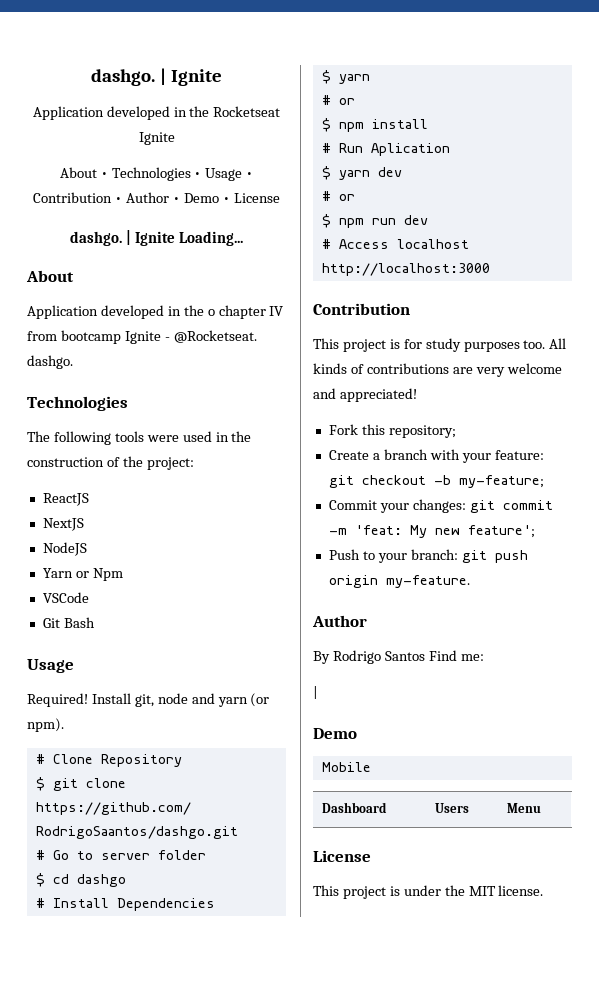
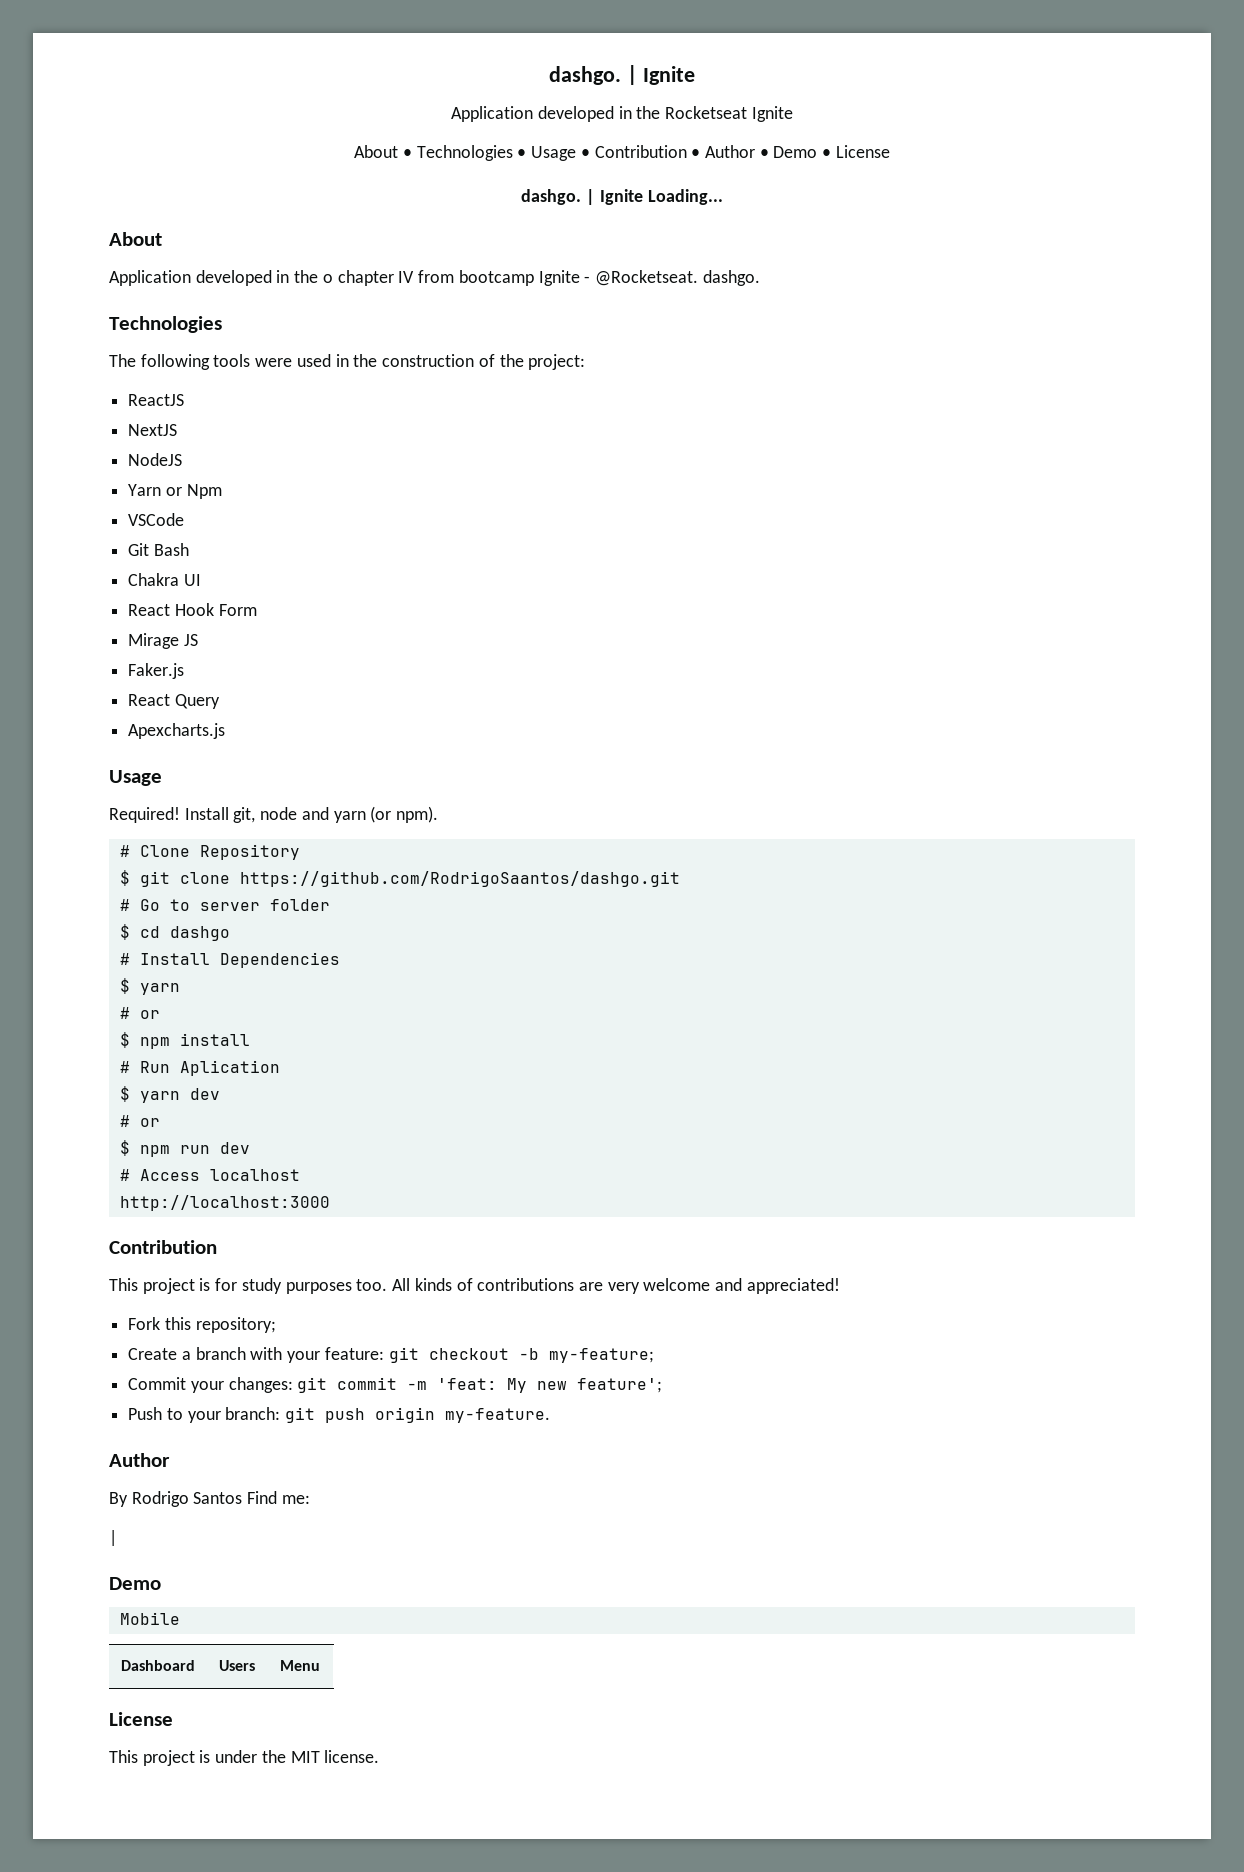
(95, 622) none -> [128,573,201,586] [128,603,257,616] [128,633,198,649] [128,663,185,679] [128,694,220,709] [128,723,226,739] // Chakra UI // React Hook Form // Mirage JS // Faker.js // React Query // Apexcharts.js

